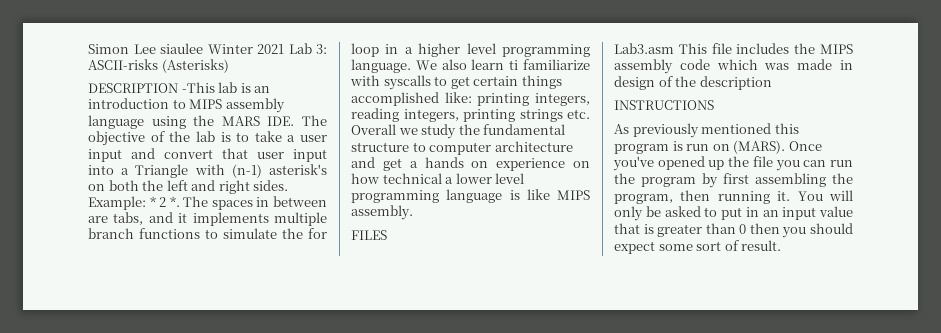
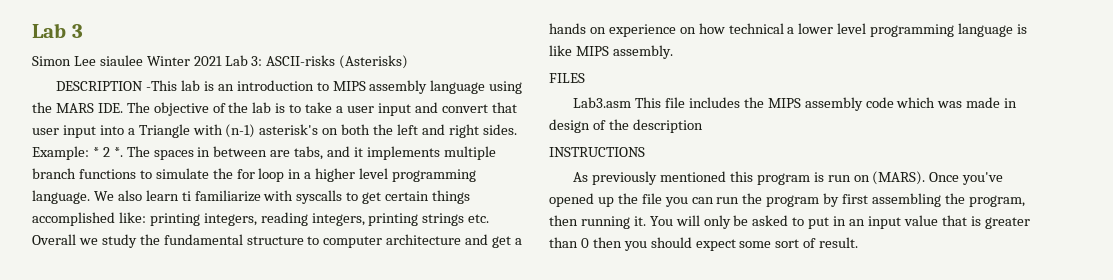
(88, 49) none -> [32,23,83,38] Lab 3 //

